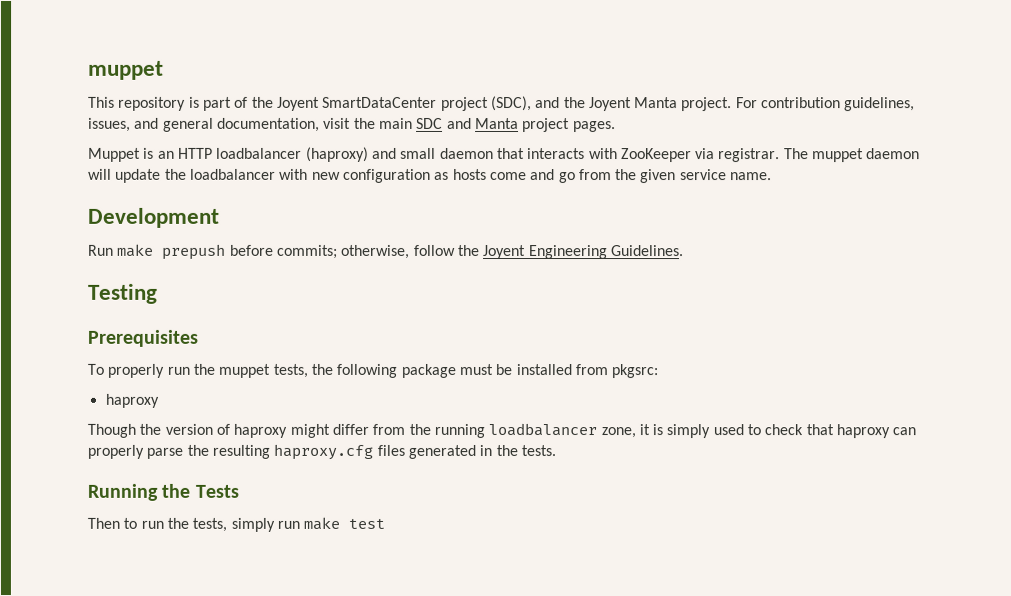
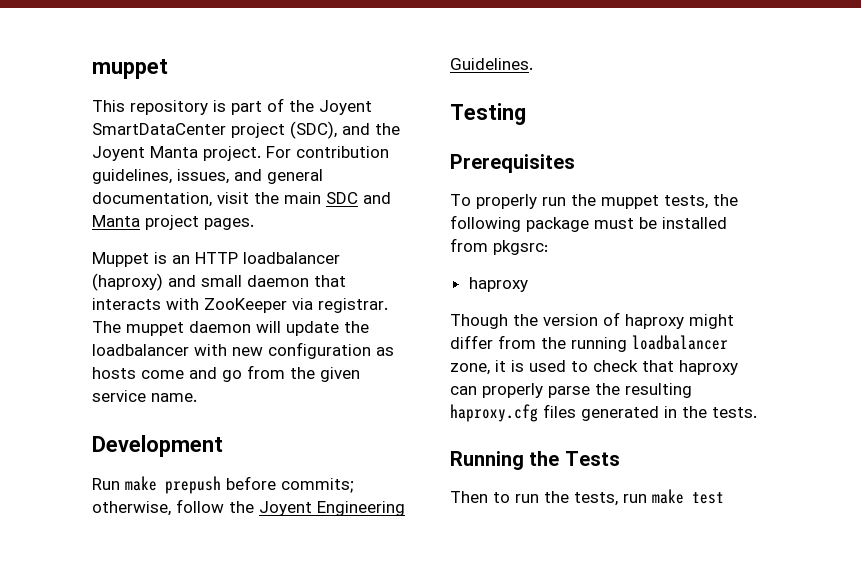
[666,424,711,439] simply -> (524, 366) none
[230,517,275,532] simply -> (618, 499) none

